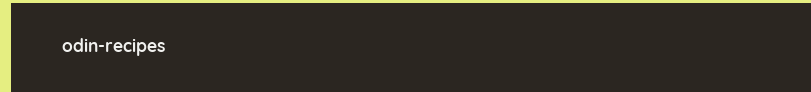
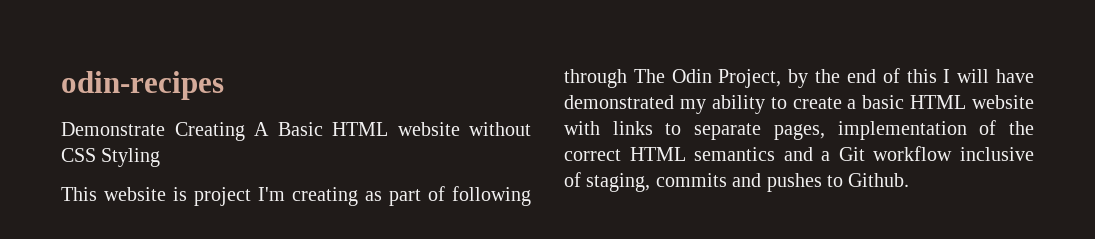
(165, 47) none -> [61,122,531,141] [61,148,161,167] [61,186,531,206] [564,68,1034,88] [564,95,1034,114] [564,120,1034,140] [564,146,1034,161] [564,172,910,192] // Demonstrate Creating A Basic HTML website without CSS Styling // This website is project I'm creating as part of following through The Odin Project, by the end of this I will have demonstrated my ability to create a basic HTML website with links to separate pages, implementation of the correct HTML semantics and a Git workflow inclusive of staging, commits and pushes to Github.

